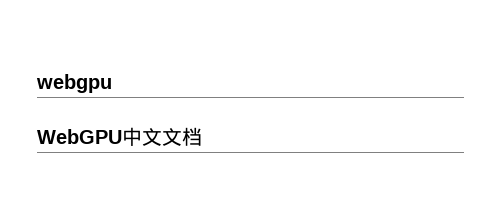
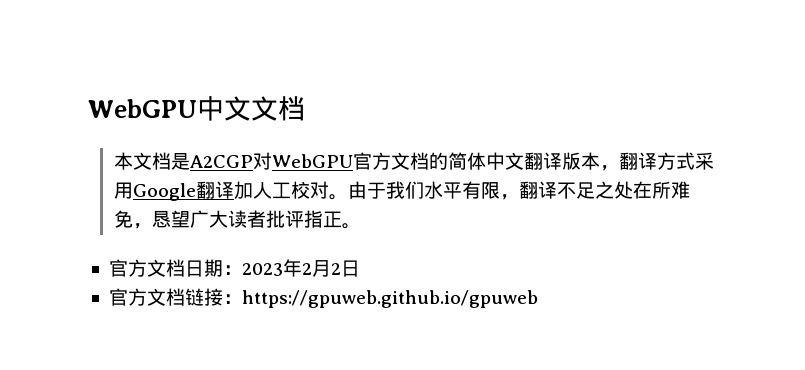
[36,74,112,93] webgpu // -> (88, 108) none
(202, 136) none -> [113,152,714,171] [113,181,690,201] [113,210,361,229] [108,259,360,277] [108,288,538,308] // 本文档是A2CGP对WebGPU官方文档的简体中文翻译版本，翻译方式采用Google翻译加人工校对。由于我们水平有限，翻译不足之处在所难免，恳望广大读者批评指正。 // 官方文档日期：2023年2月2日 // 官方文档链接：https://gpuweb.github.io/gpuweb

